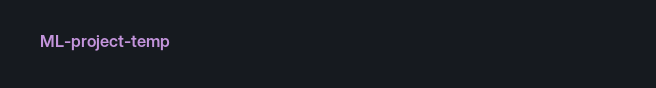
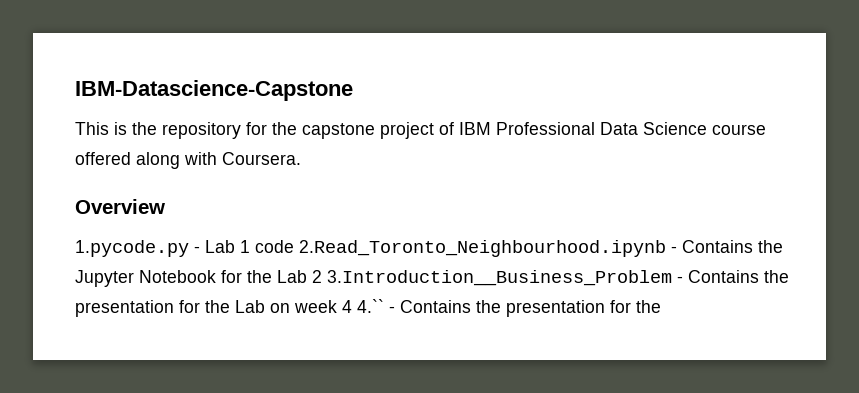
[40,35,170,51] ML-project-temp -> [75,80,353,101] [75,122,766,139] [75,152,301,169] [75,199,165,214] [75,240,783,257] [75,270,789,287] [75,299,661,317] IBM-Datascience-Capstone // This is the repository for the capstone project of IBM Professional Data Science course offered along with Coursera. // Overview // 1.pycode.py - Lab 1 code 2.Read_Toronto_Neighbourhood.ipynb - Contains the Jupyter Notebook for the Lab 2 3.Introduction__Business_Problem - Contains the presentation for the Lab on week 4 4.`` - Contains the presentation for the

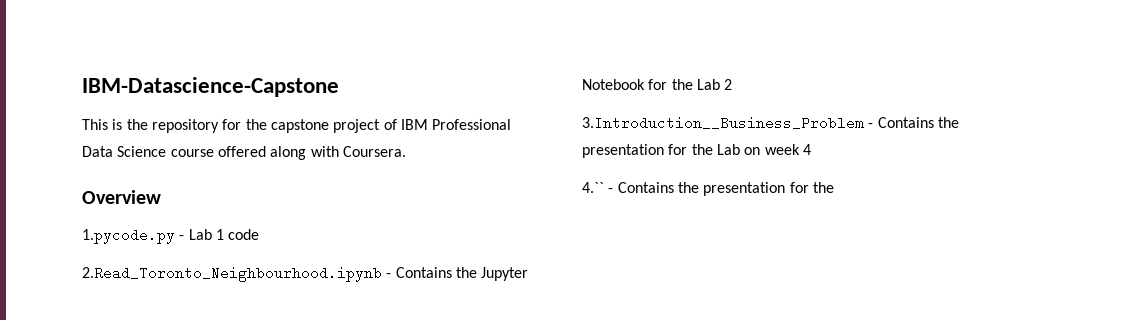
(294, 246) none -> (260, 234) //
(322, 276) none -> (733, 84) //
(352, 306) none -> (811, 149) //

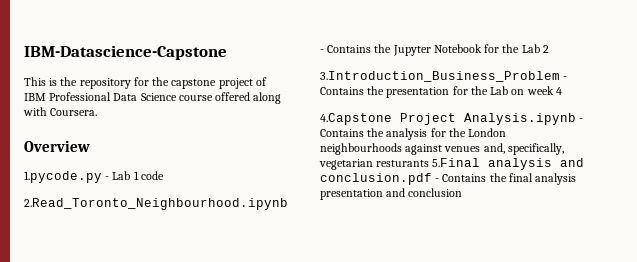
[582,116,864,130] 3.Introduction__Business_Problem -> [320,71,560,82] 3.Introduction_Business_Problem
[582,182,834,196] 4.`` - Contains the presentation for the -> [320,113,584,125] [320,128,507,140] [320,143,564,155] [319,158,585,170] [320,173,577,185] [320,188,463,200] 4.Capstone Project Analysis.ipynb - Contains the analysis for the London neighbourhoods against venues and, specifically, vegetarian resturants 5.Final analysis and conclusion.pdf - Contains the final analysis presentation and conclusion

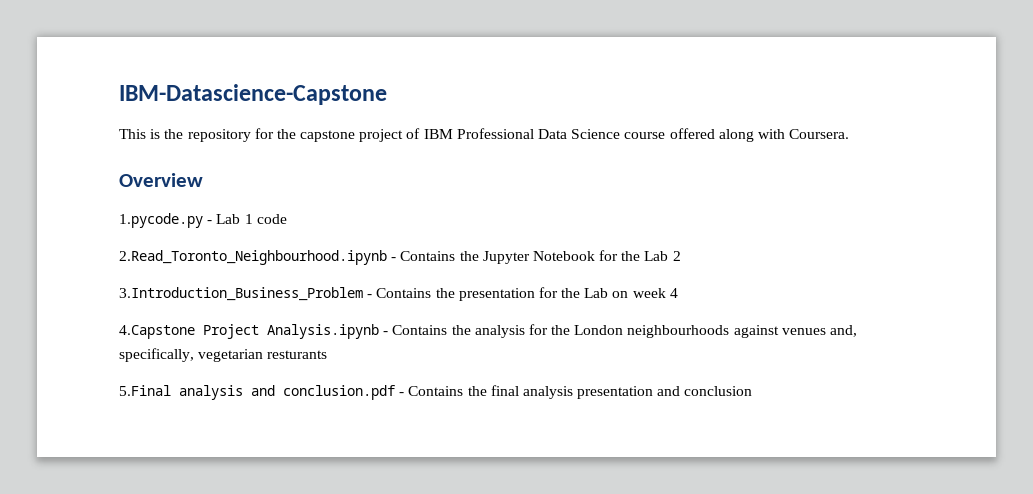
(430, 163) none -> (328, 354) //

